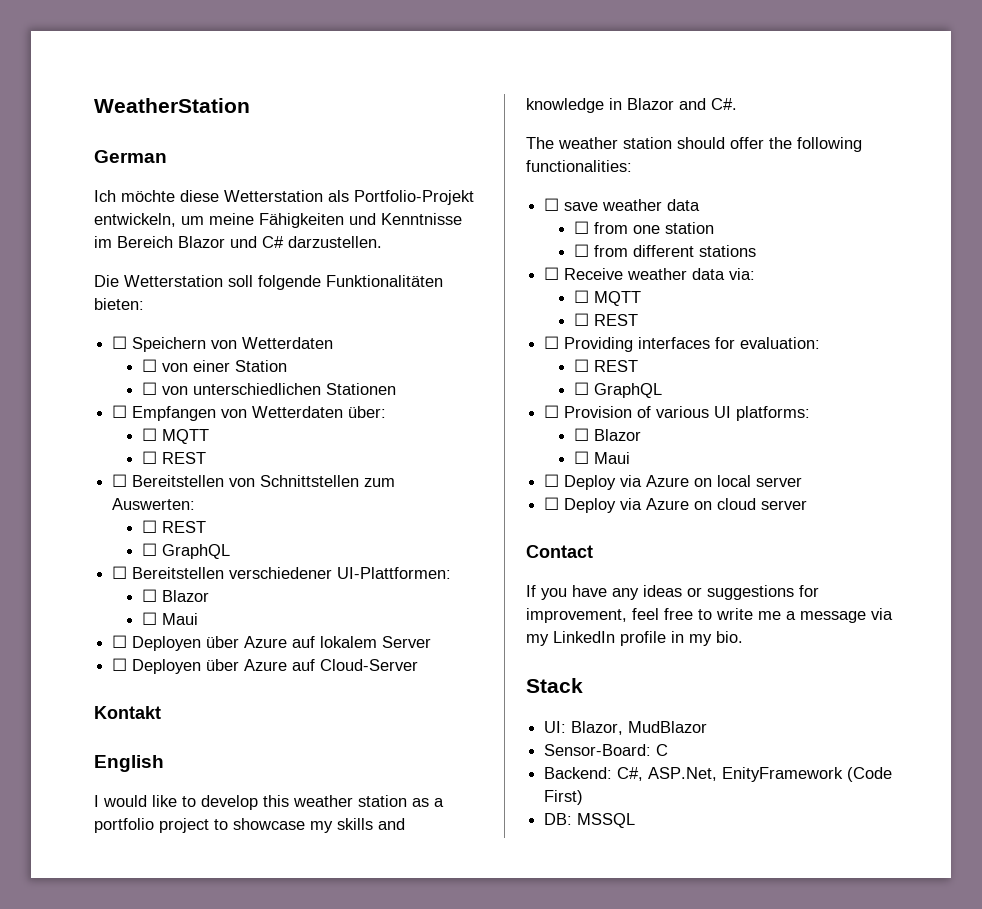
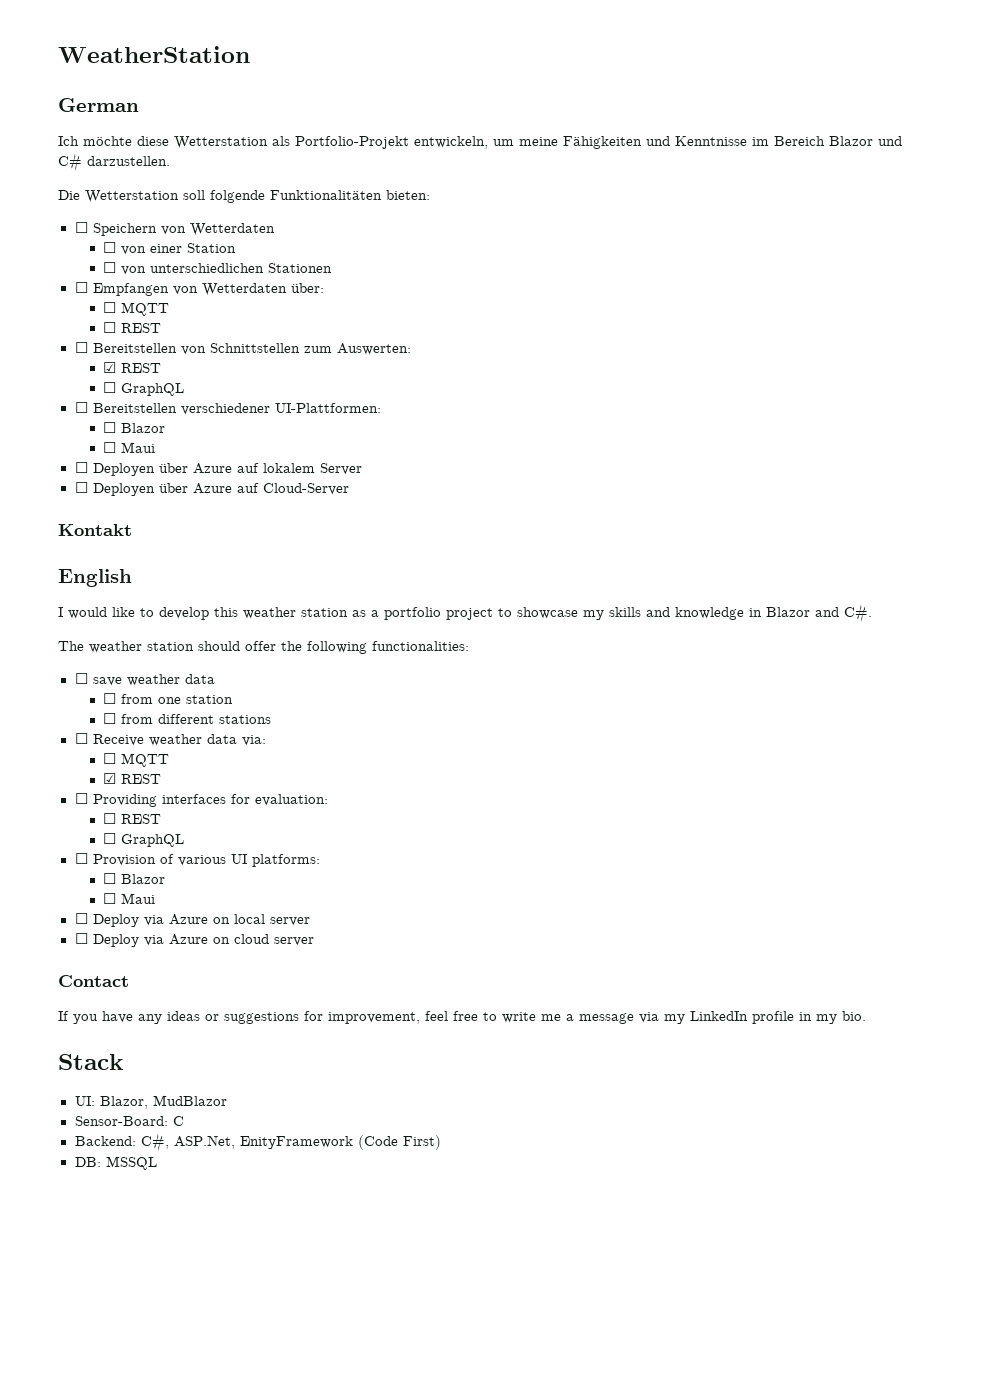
[141,520,157,533] ☐ -> [103,362,117,373] ☑
[573,313,589,326] ☐ -> [103,773,117,784] ☑

